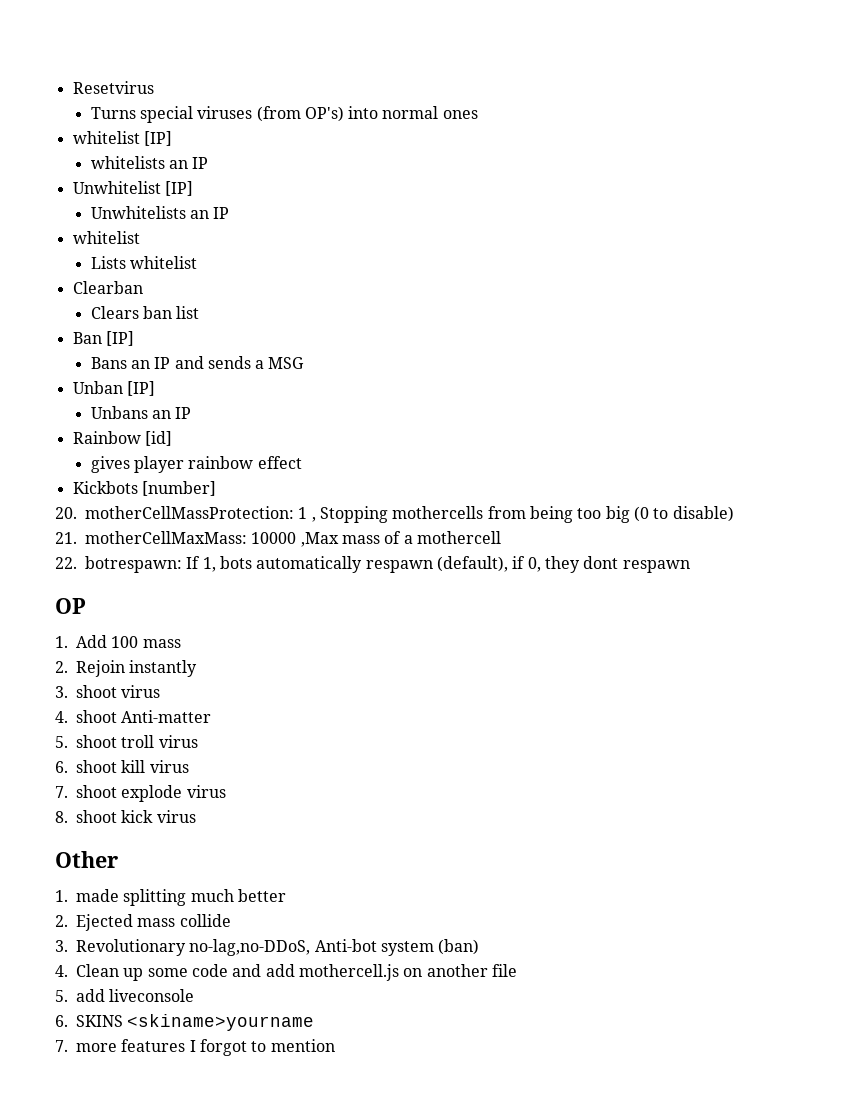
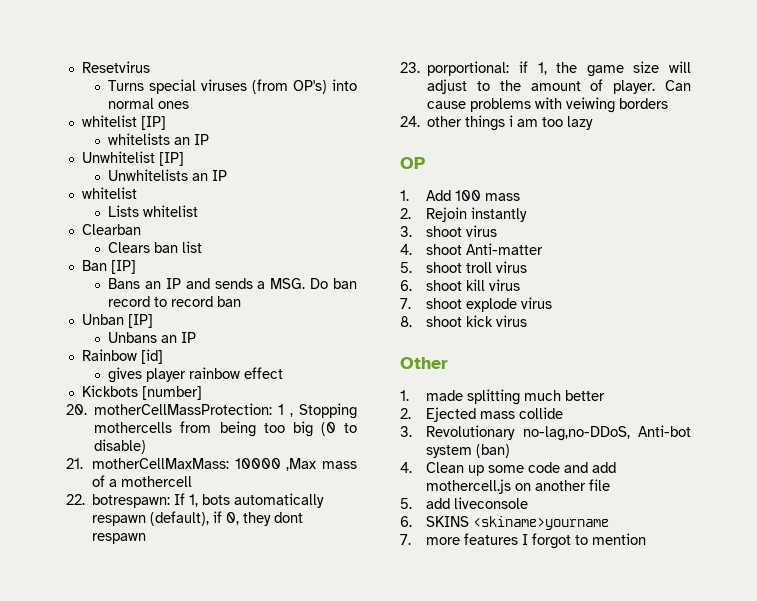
[268,357,305,369] MSG -> [270,278,358,289] [107,296,241,307] MSG. Do ban record to record ban
(690, 566) none -> [400,61,691,77] [427,79,691,94] [427,97,669,113] [400,115,594,131] // 23. porportional: if 1, the game size will adjust to the amount of player. Can cause problems with veiwing borders // 24. other things i am too lazy

